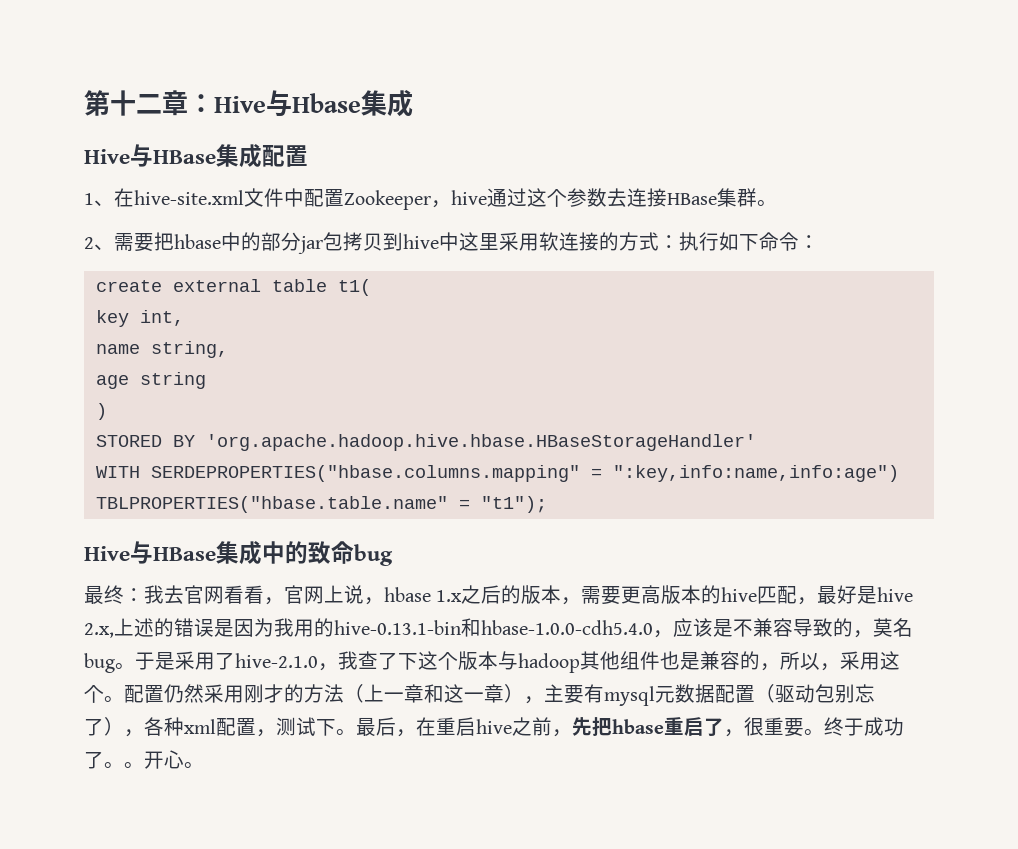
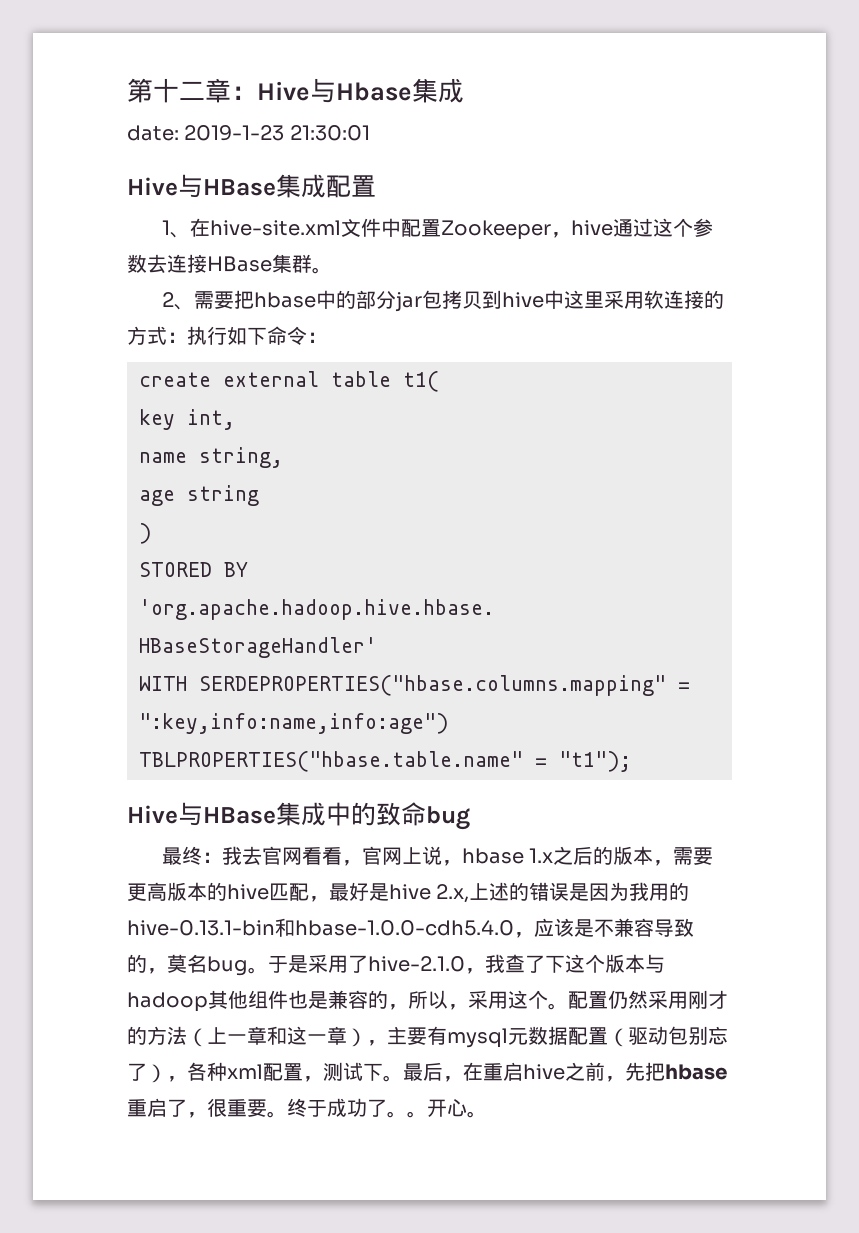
(413, 103) none -> [127,125,370,141] // date: 2019-1-23 21:30:01

